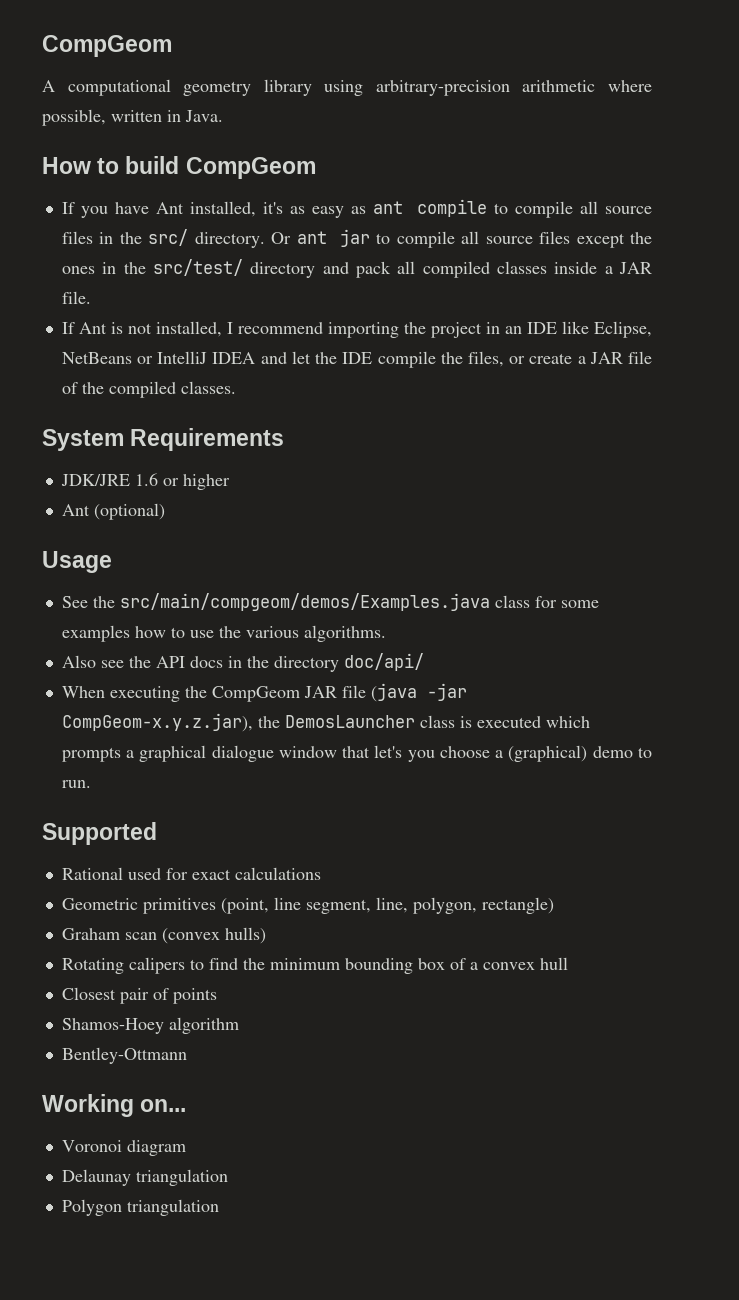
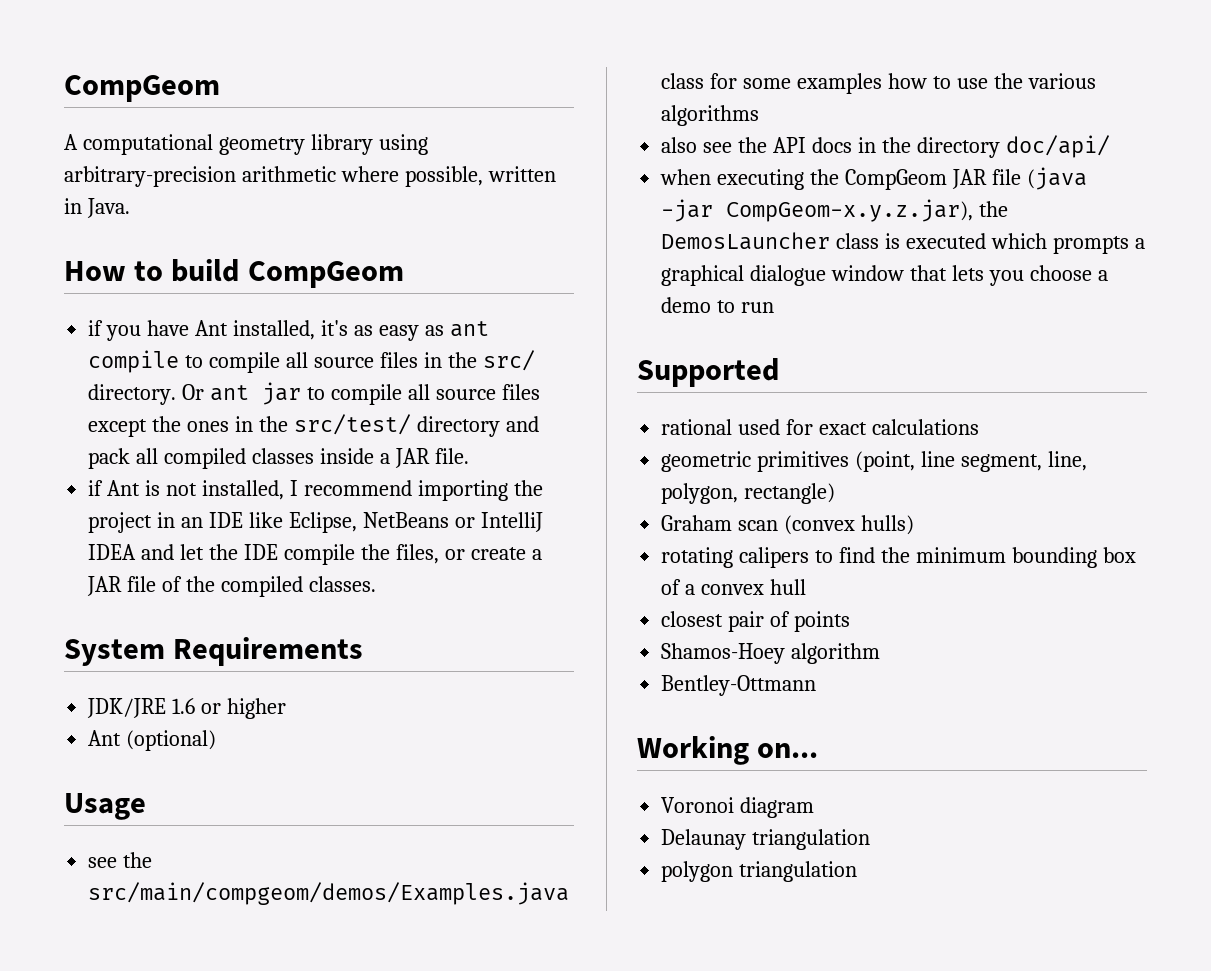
[61,202,75,214] If -> [88,320,104,336] if
[61,322,75,334] If -> [88,480,104,496] if
[61,596,88,608] See -> [88,857,118,868] see
[303,625,386,642] [61,655,96,668] algorithms. // Also -> [661,105,760,126] [661,137,698,153] algorithms // also
[61,686,105,698] When -> [660,169,712,185] when
[374,745,403,758] let's -> [951,265,984,281] lets
[508,745,588,762] (graphical) -> (1108, 275) none
[61,780,91,788] run. -> [741,302,775,313] run
[61,867,123,880] Rational -> [661,419,733,435] rational
[61,898,138,910] Geometric -> [661,451,752,472] geometric
[61,958,124,974] Rotating -> [661,547,734,568] rotating
[61,987,116,1000] Closest -> [661,611,724,627] closest
[61,1199,122,1216] Polygon -> [661,861,734,882] polygon

